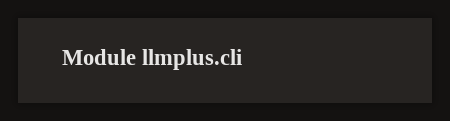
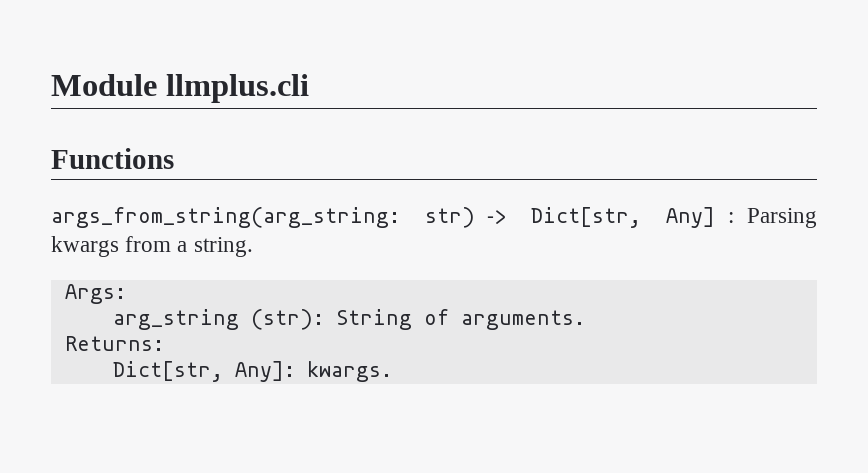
(243, 59) none -> [51,148,174,169] [51,207,818,228] [51,236,253,257] [64,284,126,304] [112,309,585,330] [64,336,164,351] [112,361,392,382] // Functions // args_from_string(arg_string: str) ‑> Dict[str, Any] : Parsing kwargs from a string. // Args: // arg_string (str): String of arguments. // Returns: // Dict[str, Any]: kwargs.

